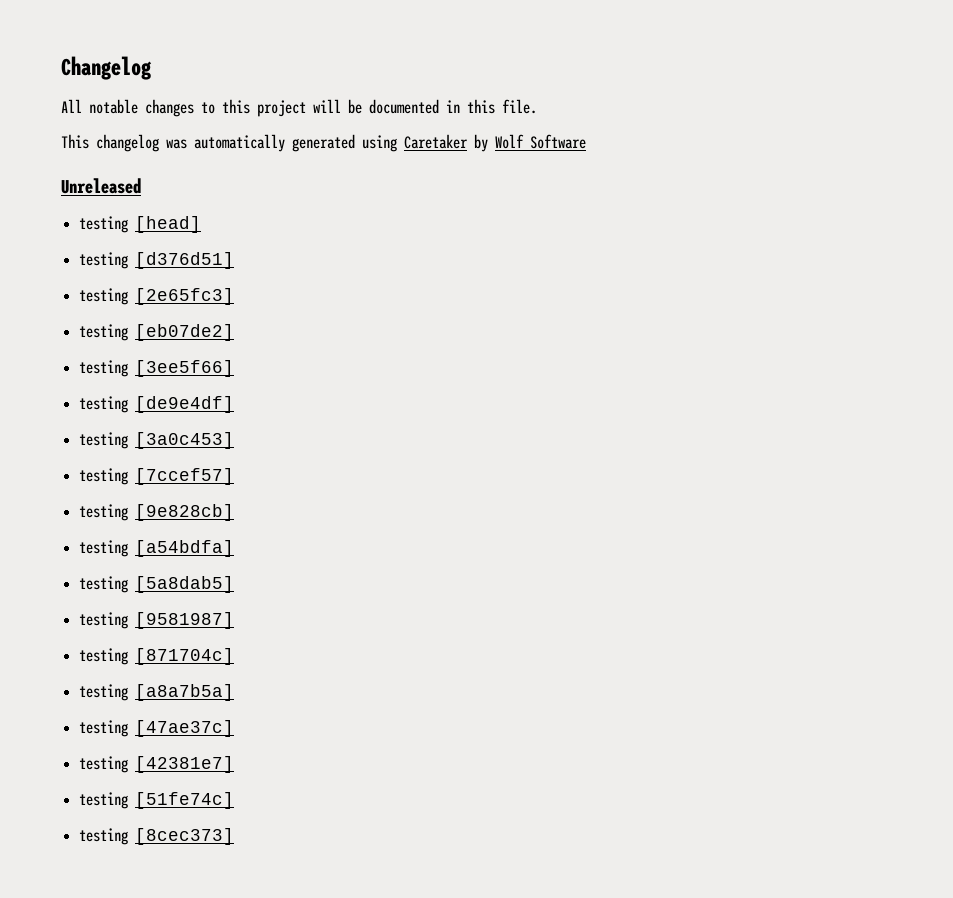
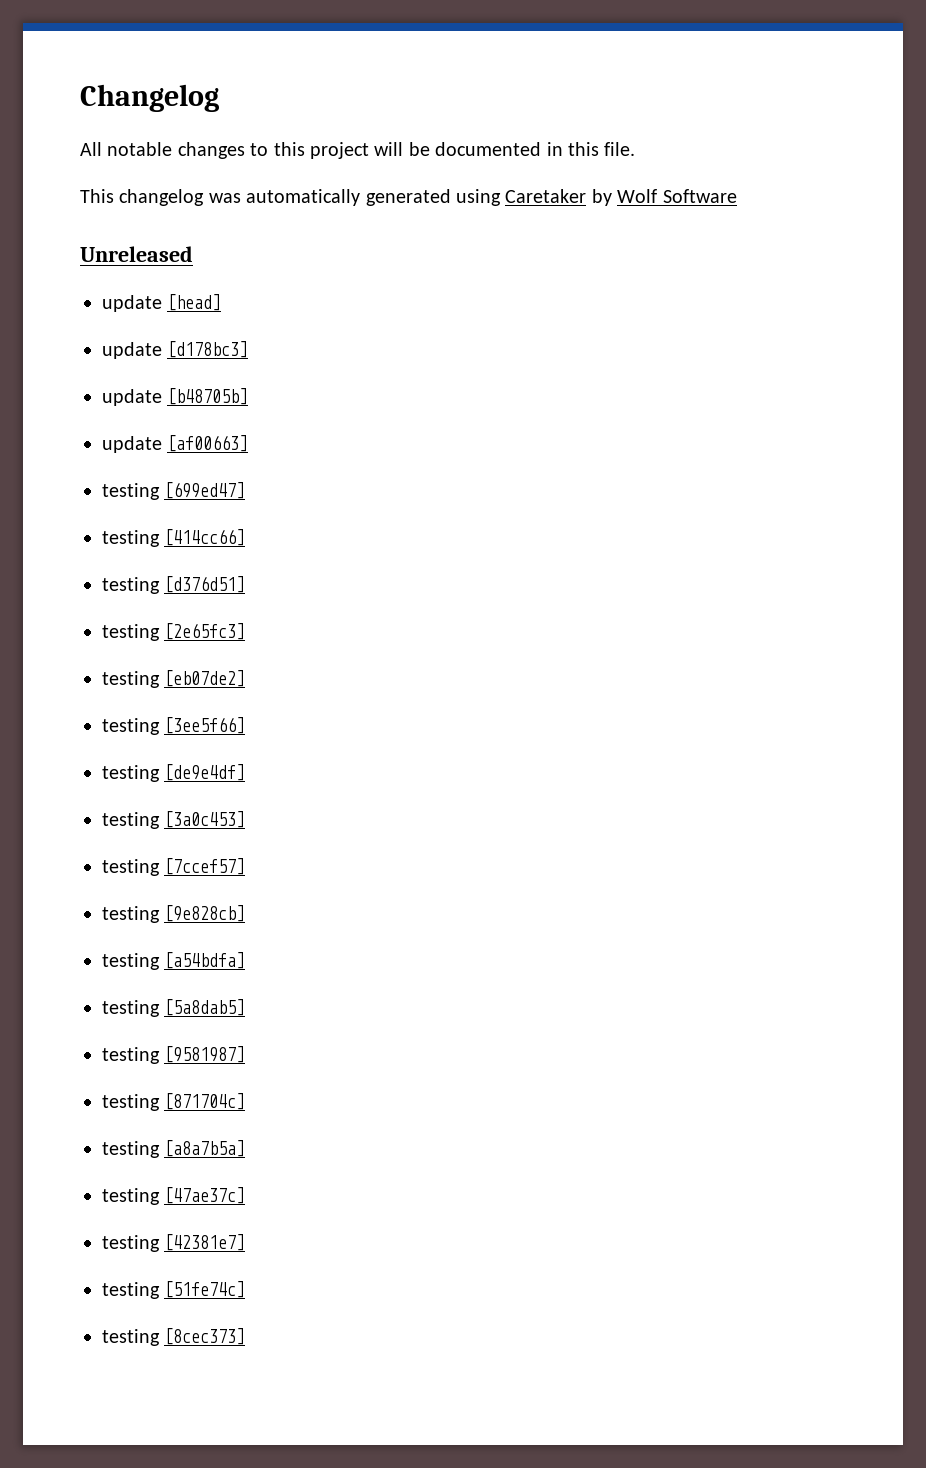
[79,216,202,233] testing [head] -> [102,294,222,312] [102,341,249,359] [102,388,249,406] [102,435,249,453] [102,482,246,500] [102,529,246,547] update [head] // update [d178bc3] // update [b48705b] // update [af00663] // testing [699ed47] // testing [414cc66]

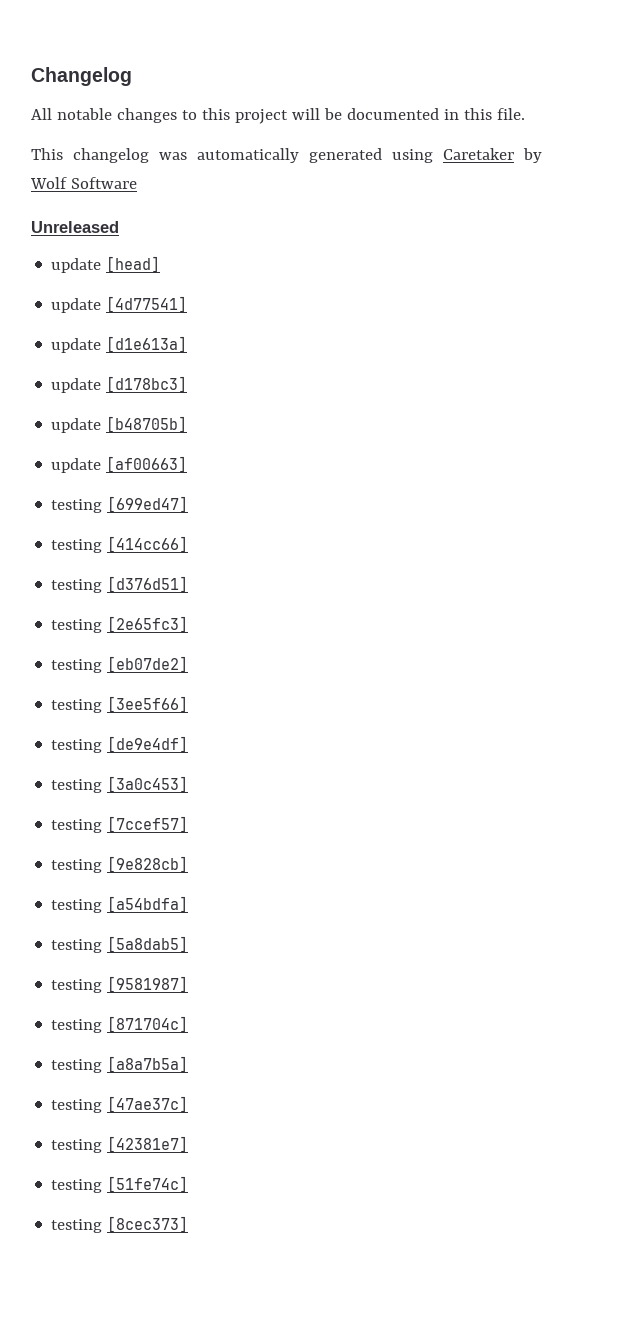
(222, 302) none -> [51,296,188,313] [51,336,188,353] // update [4d77541] // update [d1e613a]

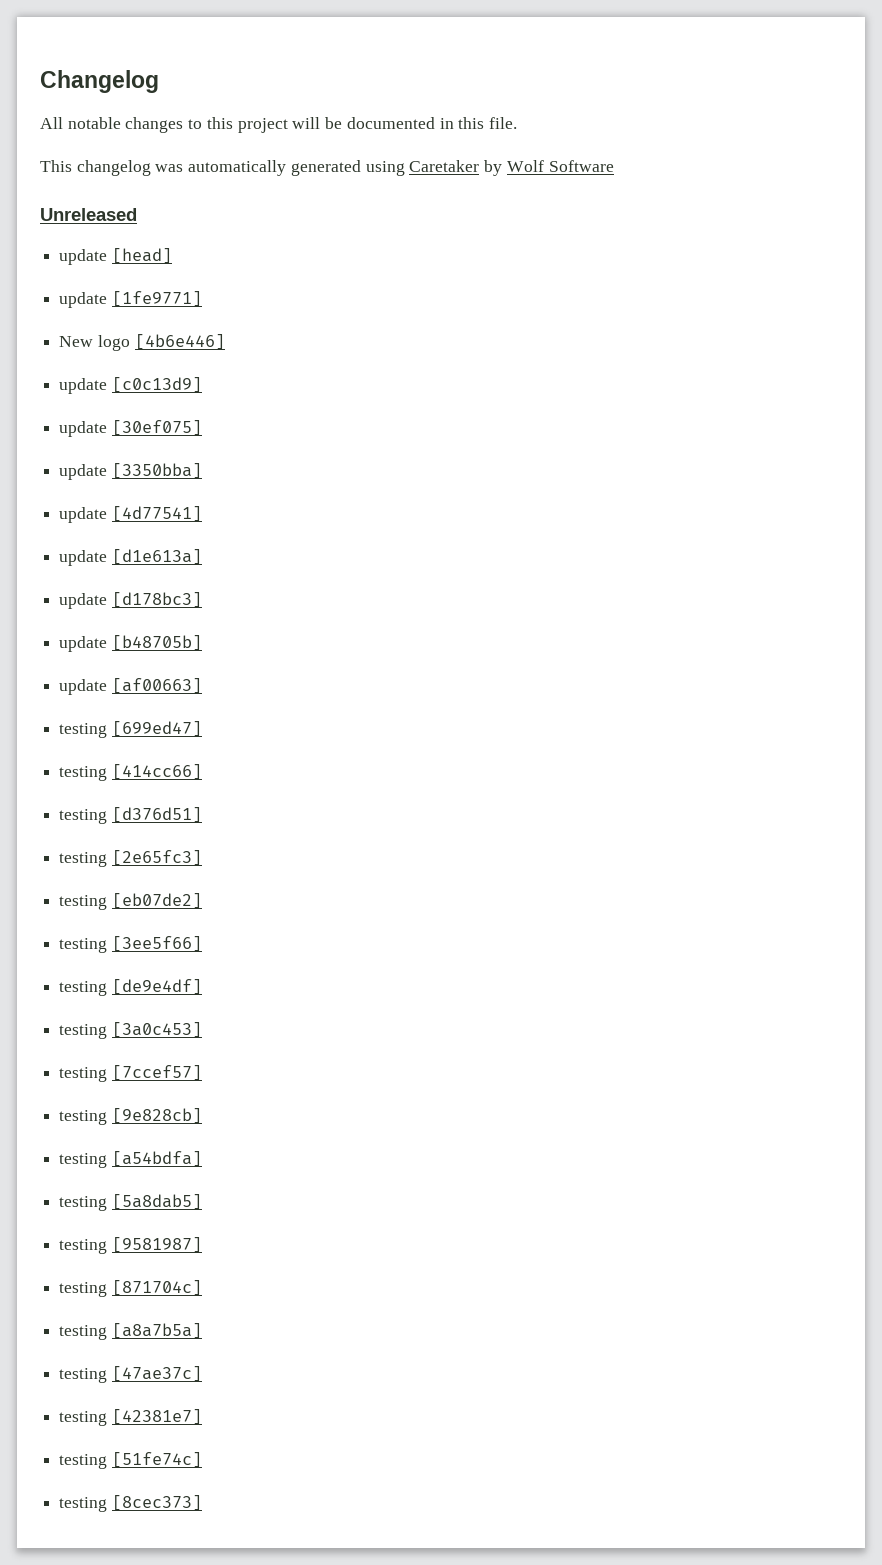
(161, 264) none -> [59,291,202,308] [59,334,225,351] [59,377,202,394] [59,420,202,437] [59,463,202,480] // update [1fe9771] // New logo [4b6e446] // update [c0c13d9] // update [30ef075] // update [3350bba]

